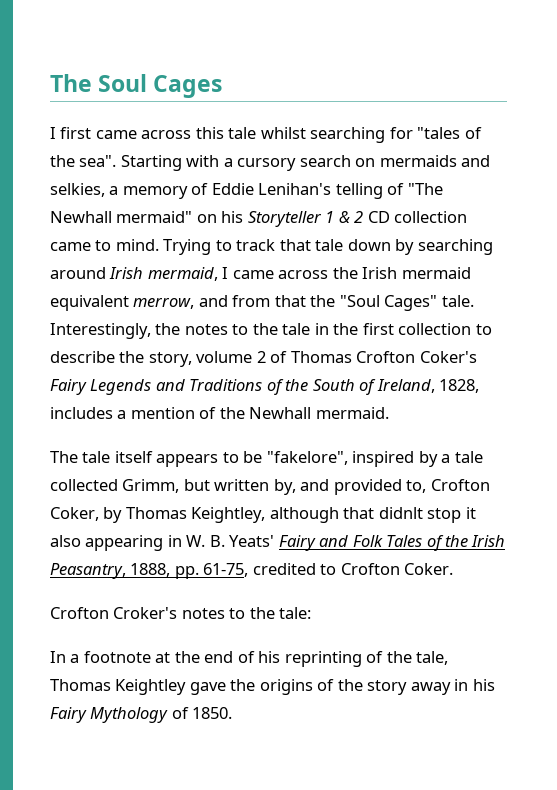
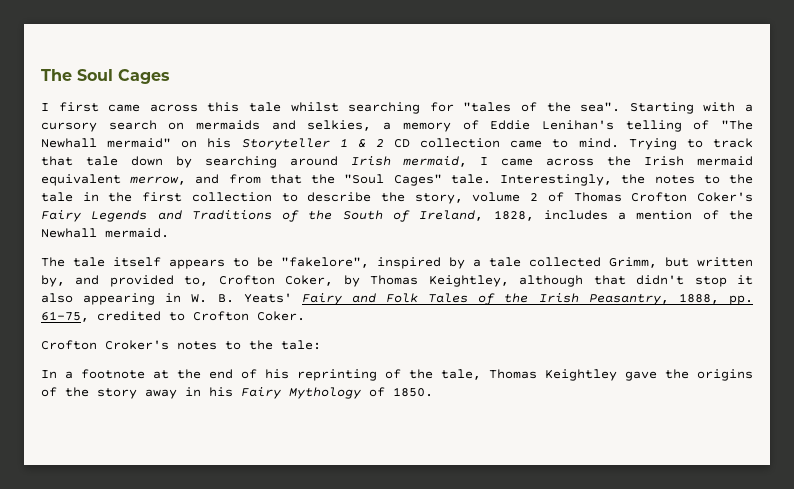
[378,507,423,519] didnlt -> [636,275,685,285] didn't

